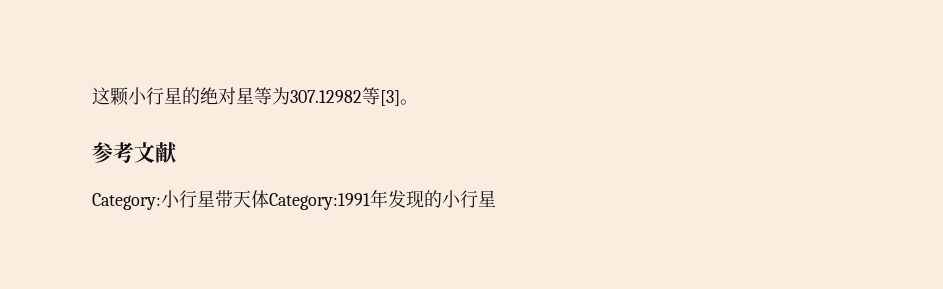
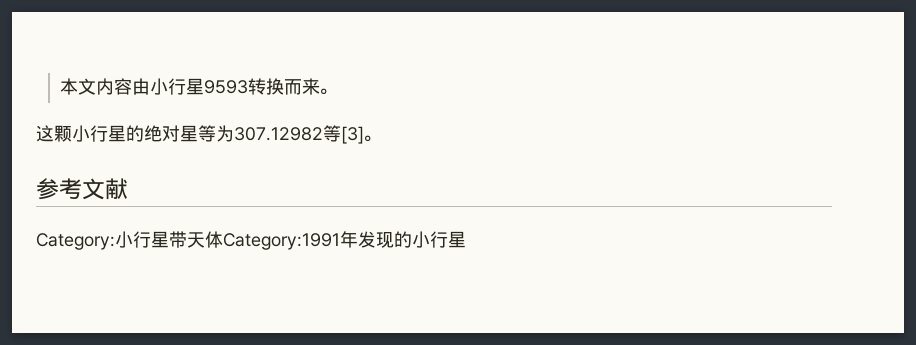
(92, 96) none -> [60,78,338,95] 本文内容由小行星9593转换而来。 //

